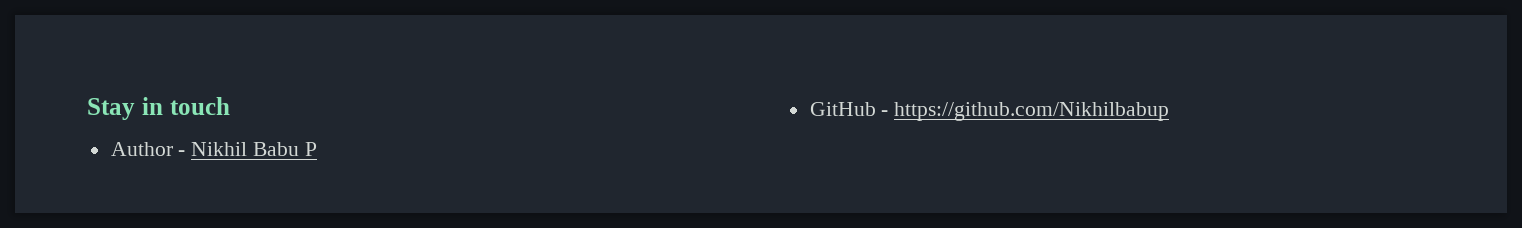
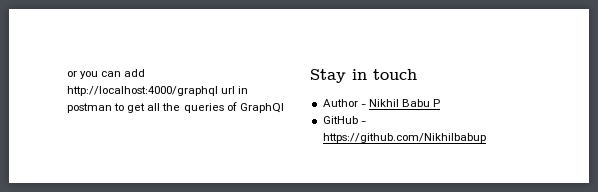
(87, 109) none -> [67,69,146,79] [67,86,249,96] [67,102,284,113] or you can add http://localhost:4000/graphql url in postman to get all the queries of GraphQl //

